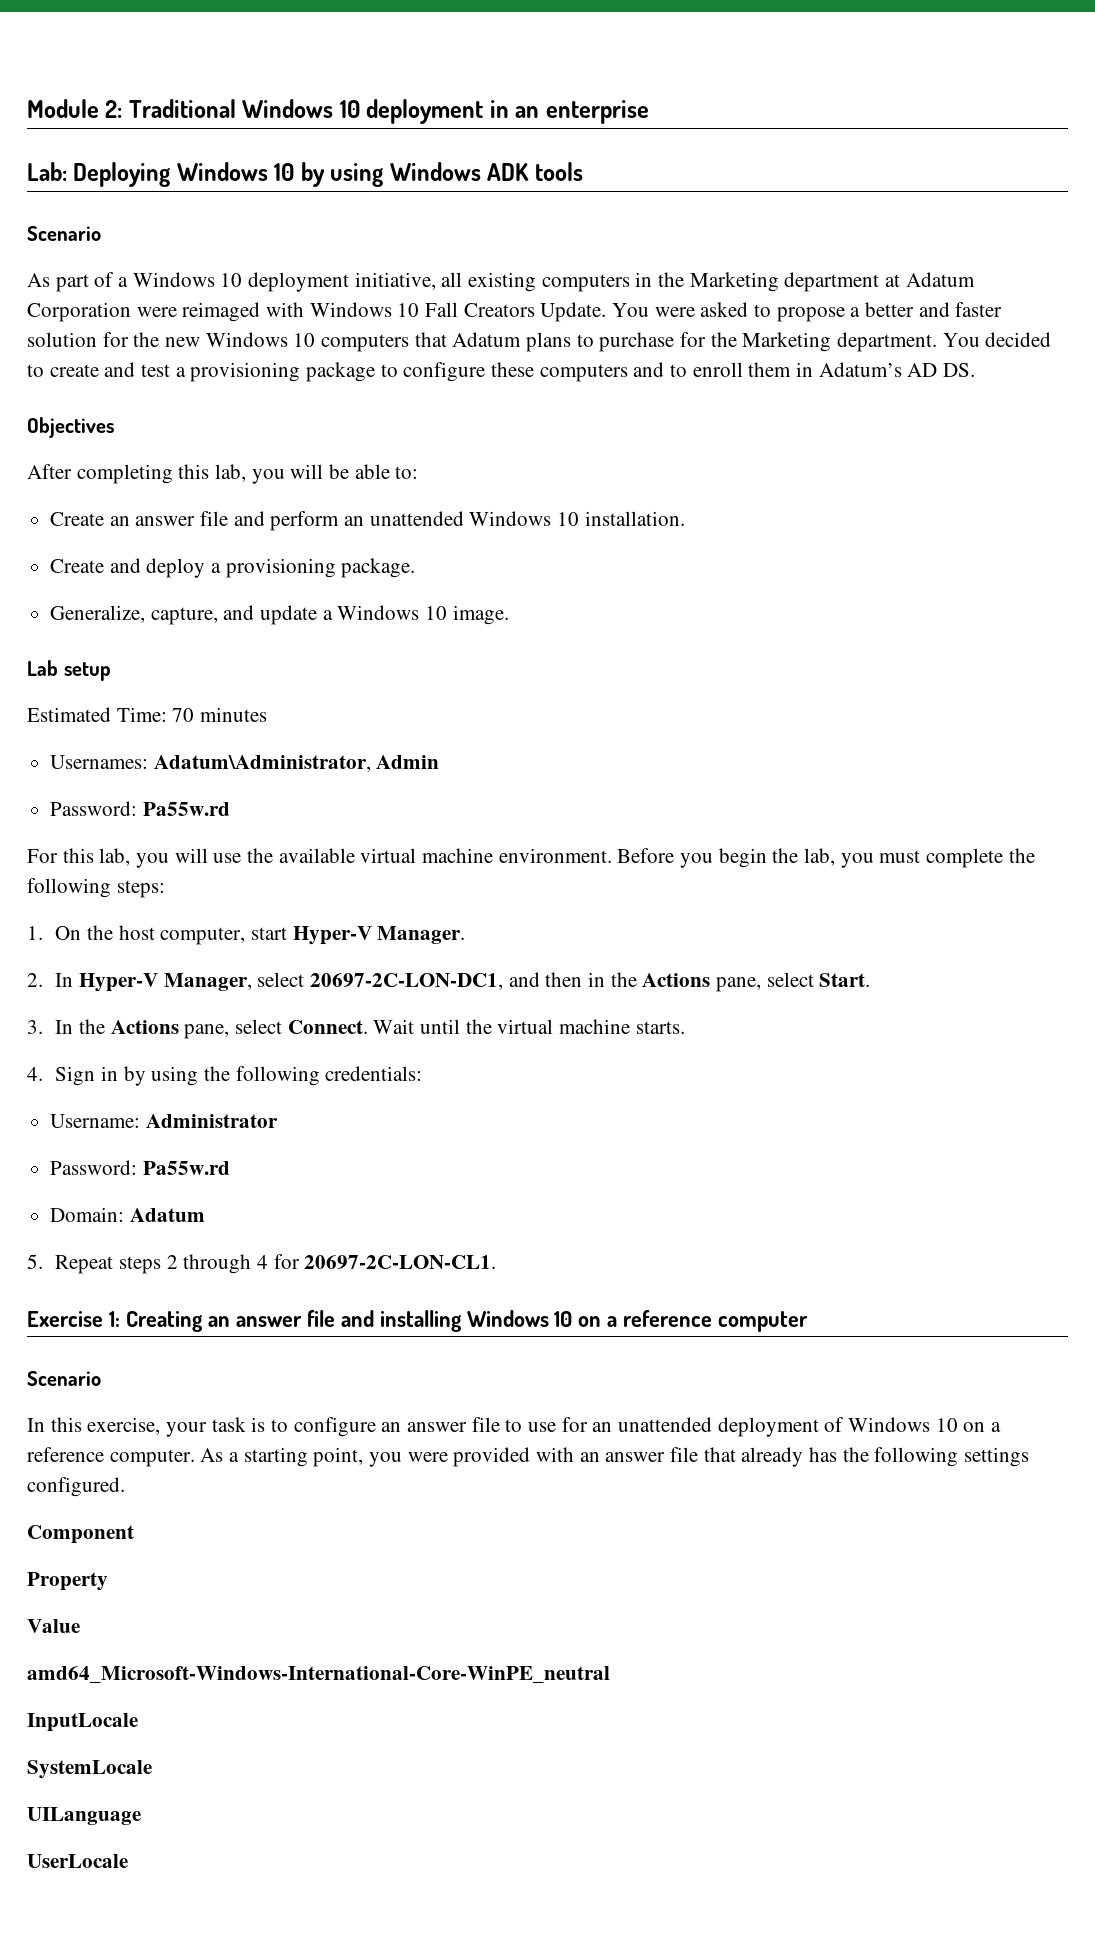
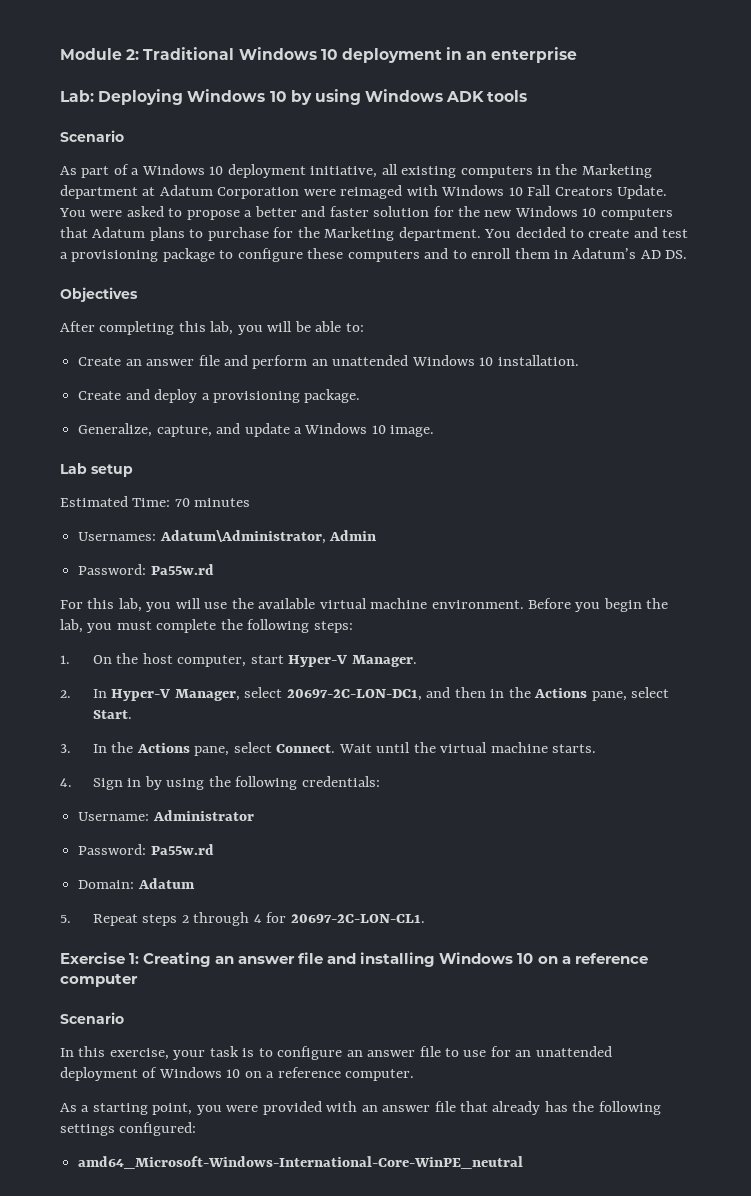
(195, 1458) none -> (415, 1075) //
[27,1477,125,1497] [27,1525,134,1544] [27,1572,108,1591] [27,1619,80,1633] [27,1666,610,1683] [27,1713,138,1732] [27,1760,152,1779] [27,1807,141,1825] [27,1854,128,1868] configured. // Component // Property // Value // amd64_Microsoft-Windows-International-Core-WinPE_neutral // InputLocale // SystemLocale // UILanguage // UserLocale -> [119,1122,197,1136] [78,1156,524,1169] configured: // amd64_Microsoft-Windows-International-Core-WinPE_neutral

